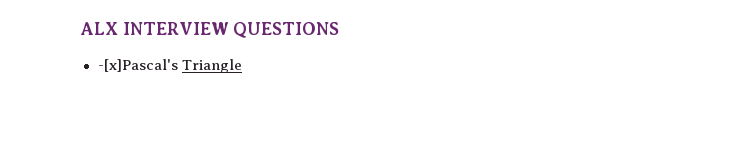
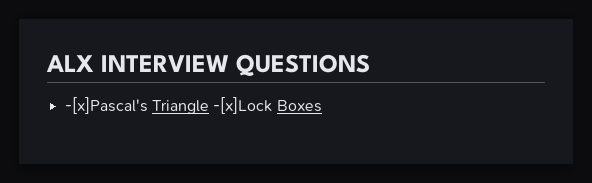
(242, 66) none -> [213,97,322,114] -[x]Lock Boxes

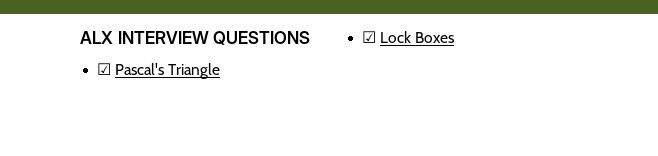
[64,97,148,114] -[x]Pascal's -> [97,63,165,75] ☑ Pascal's
[213,97,273,114] -[x]Lock -> [362,31,412,43] // ☑ Lock

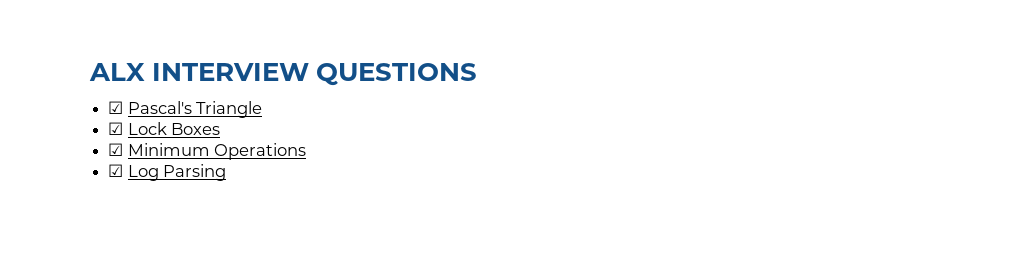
(455, 37) none -> [108,143,307,160] [108,164,227,181] // ☑ Minimum Operations // ☑ Log Parsing

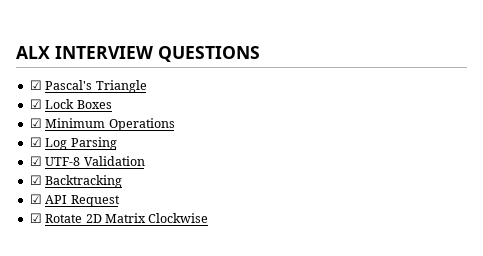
(227, 172) none -> [29,156,145,166] [29,175,123,188] [29,194,120,207] [29,213,209,223] // ☑ UTF-8 Validation // ☑ Backtracking // ☑ API Request // ☑ Rotate 2D Matrix Clockwise

